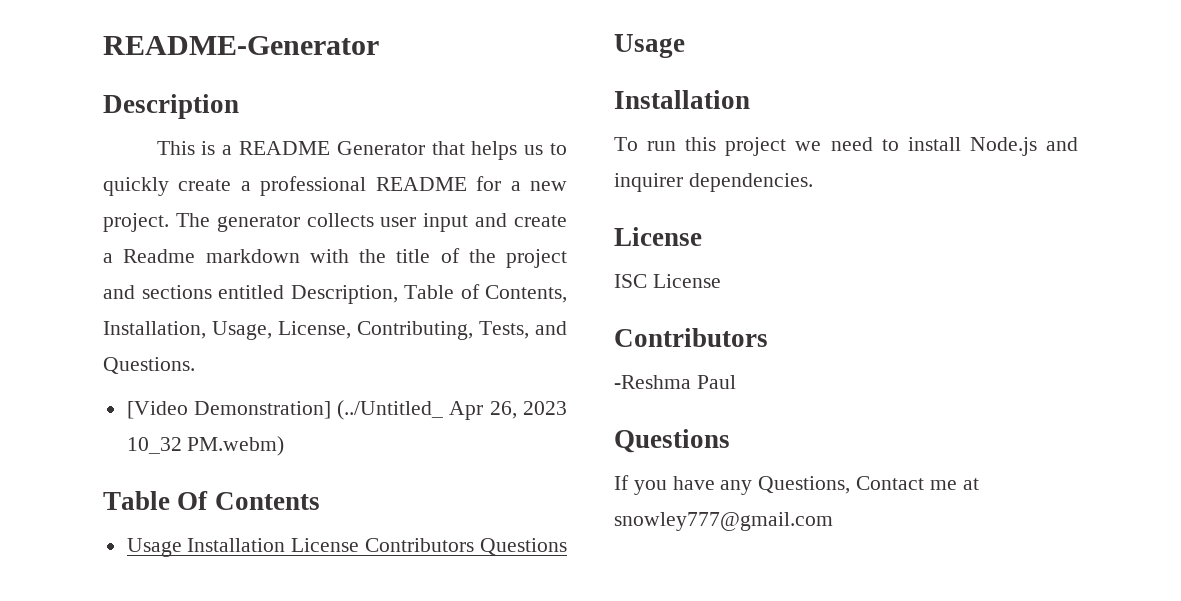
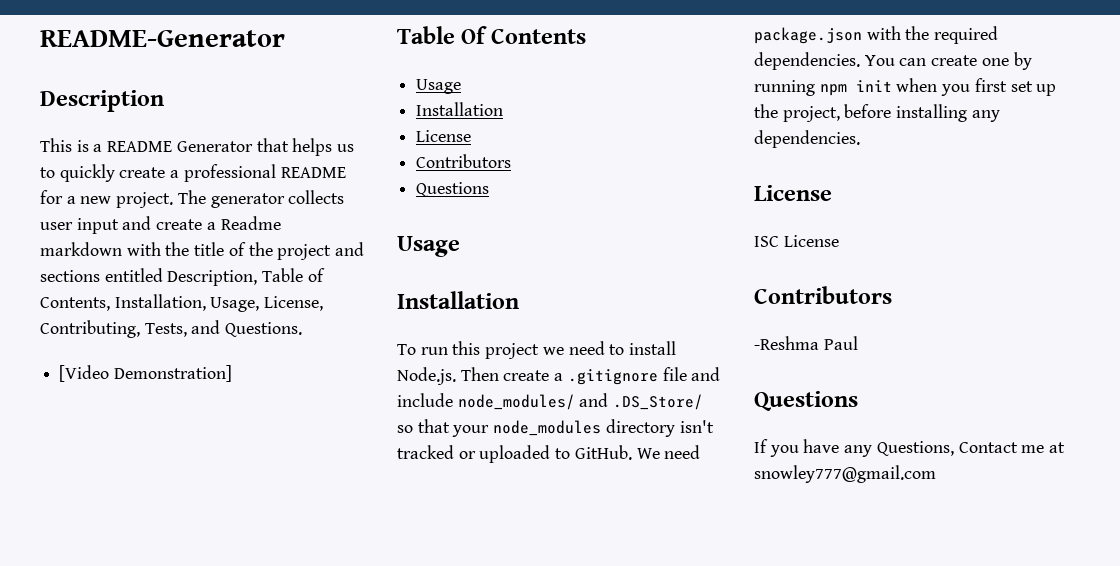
[337,400,567,420] [126,436,285,456] (../Untitled_ Apr 26, 2023 10_32 PM.webm) -> (232, 373) none
[187,538,475,552] Installation License Contributors -> [416,102,504,116] [416,130,472,142] [416,154,512,168] // Installation // License // Contributors //
[969,137,1078,156] [614,173,683,192] Node.js and inquirer -> [397,367,721,385] [397,393,704,410] [397,419,714,437] [397,445,701,463] [754,26,999,44] [754,52,1032,70] [754,78,1057,96] [754,104,1000,122] Node.js. Then create a .gitignore file and include node_modules/ and .DS_Store/ so that your node_modules directory isn't tracked or uploaded to GitHub. We need package.json with the required dependencies. You can create one by running npm init when you first set up the project, before installing any

